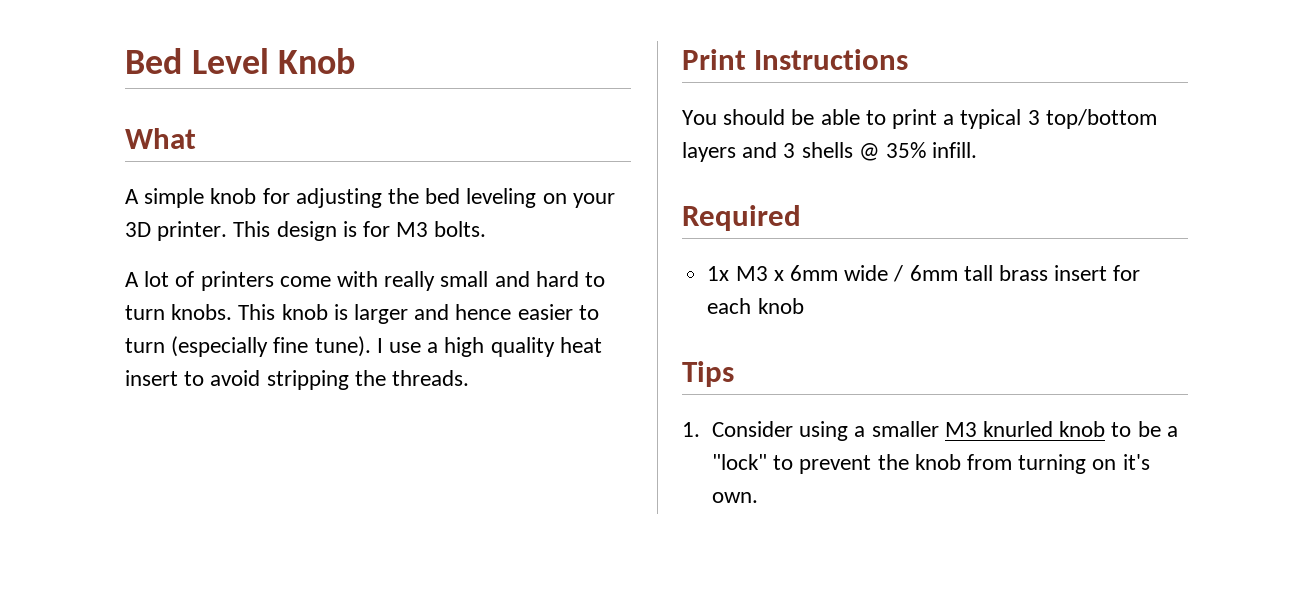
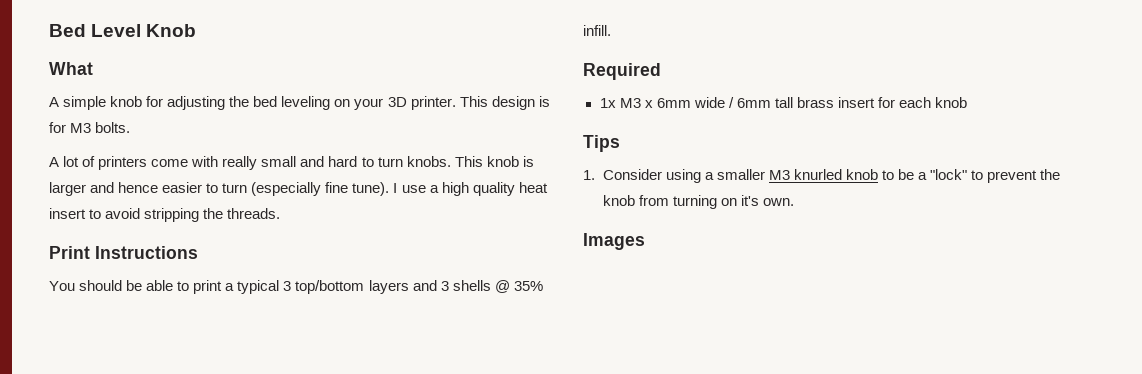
(758, 497) none -> [583,233,645,250] // Images

